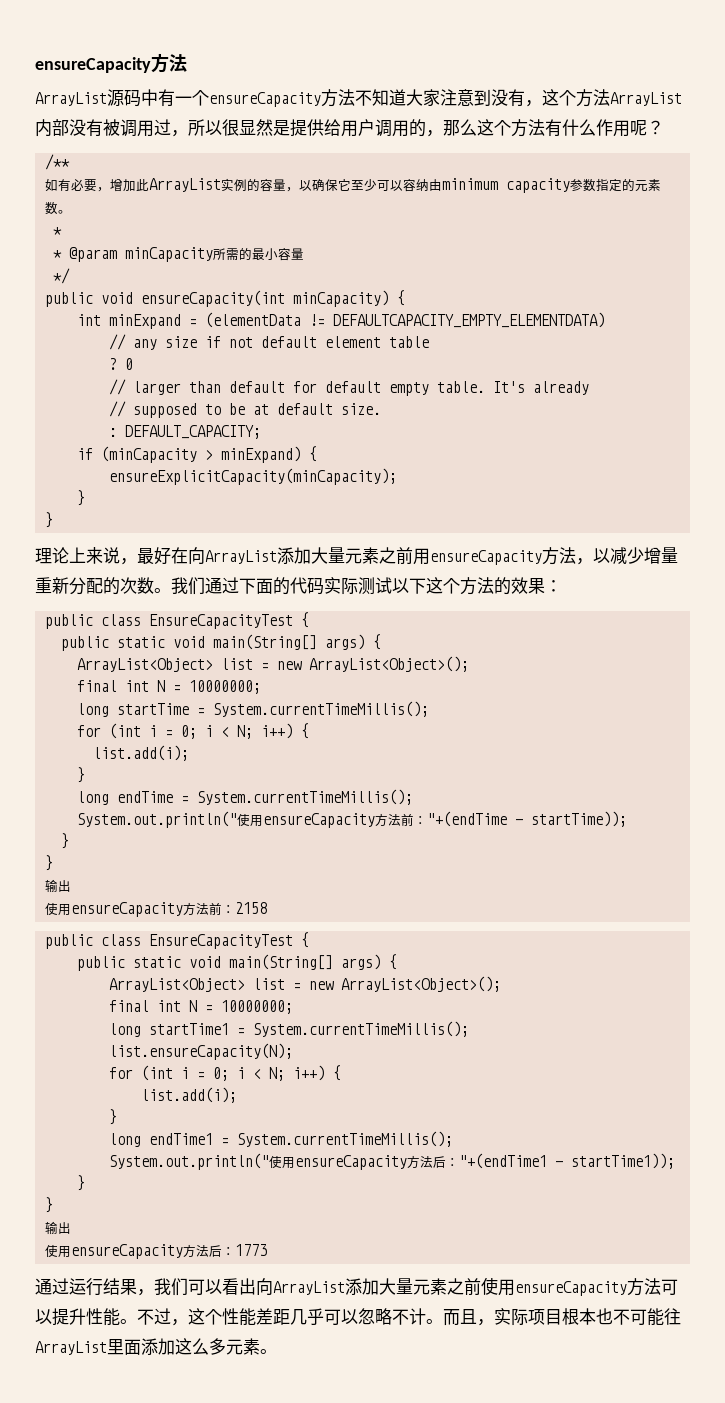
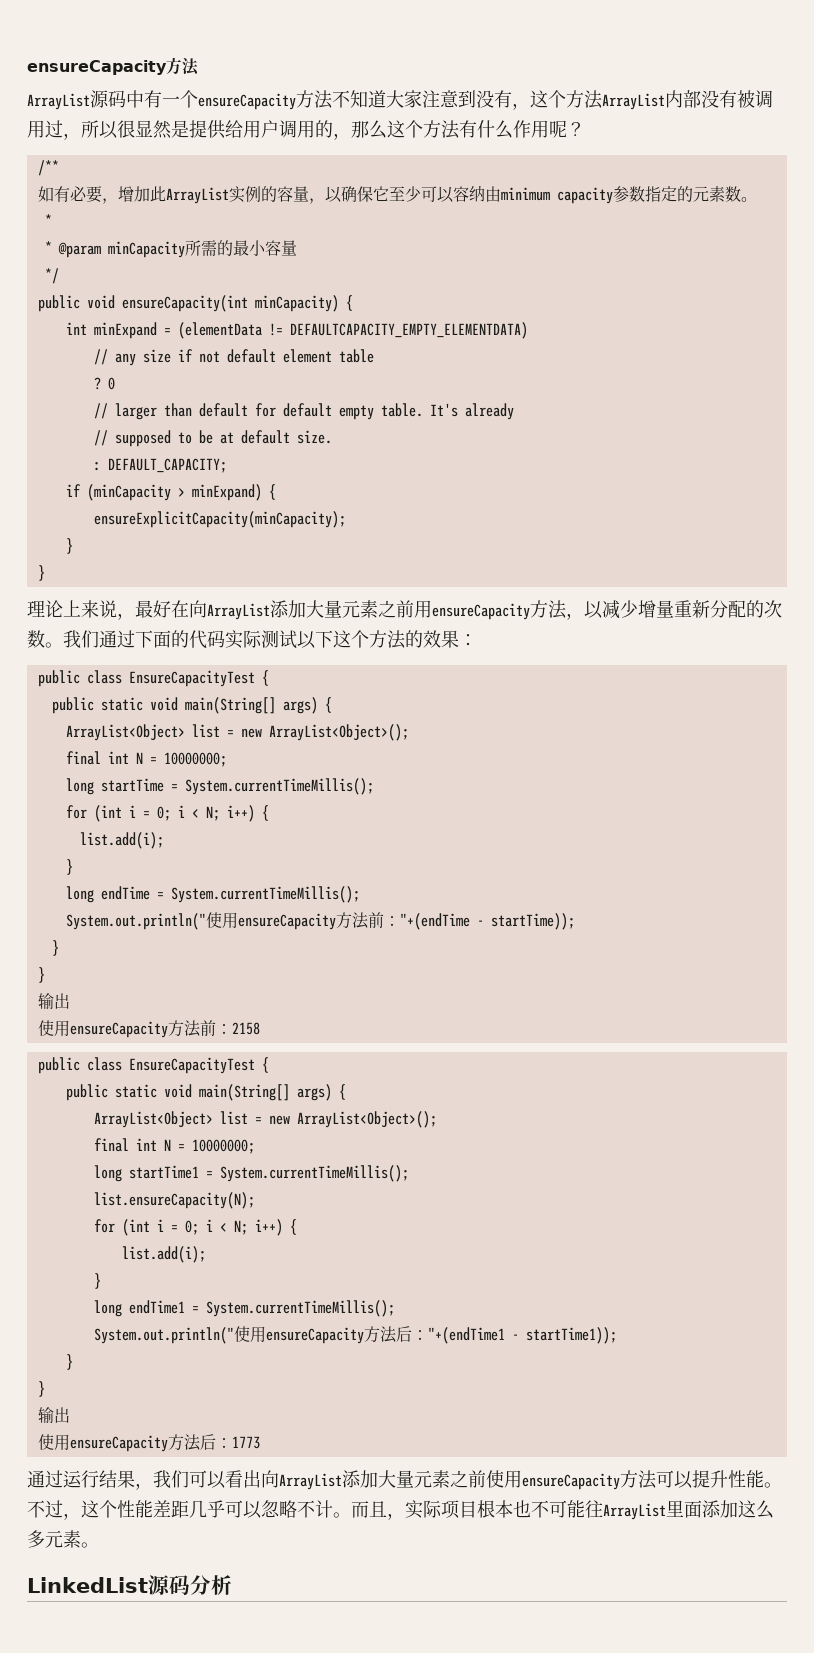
(277, 1351) none -> [27,1575,232,1595] // LinkedList源码分析

